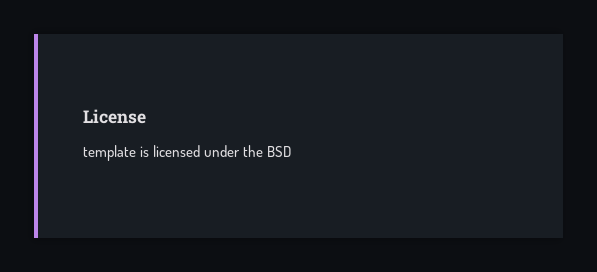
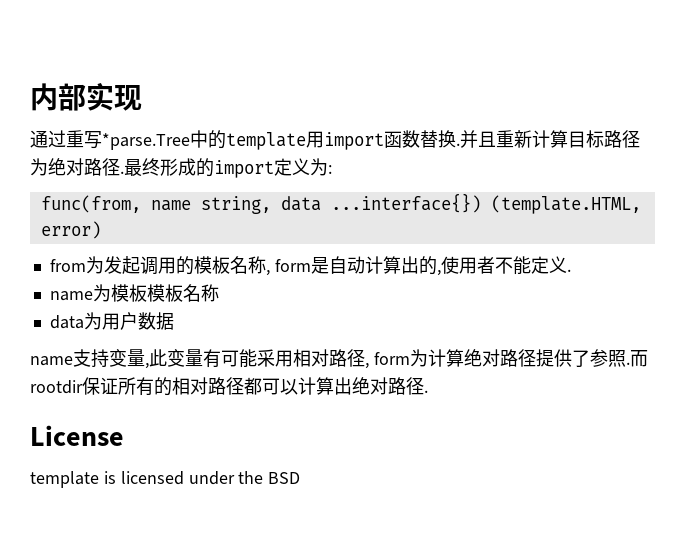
(83, 116) none -> [30,83,142,111] [30,130,640,150] [30,158,332,178] [40,193,641,214] [40,221,101,239] [49,256,571,276] [49,284,219,302] [49,312,174,330] [30,349,648,369] [30,377,428,396] 内部实现 // 通过重写*parse.Tree中的template用import函数替换.并且重新计算目标路径为绝对路径.最终形成的import定义为: // func(from, name string, data ...interface{}) (template.HTML, error) // from为发起调用的模板名称, form是自动计算出的,使用者不能定义. // name为模板模板名称 // data为用户数据 // name支持变量,此变量有可能采用相对路径, form为计算绝对路径提供了参照.而rootdir保证所有的相对路径都可以计算出绝对路径. //

